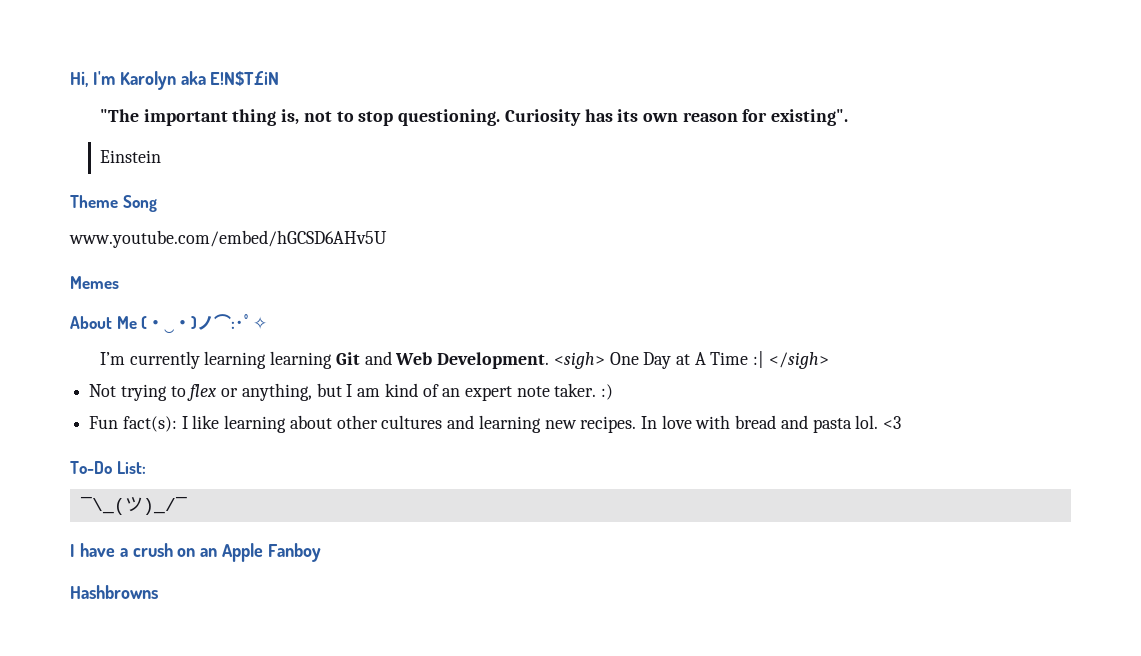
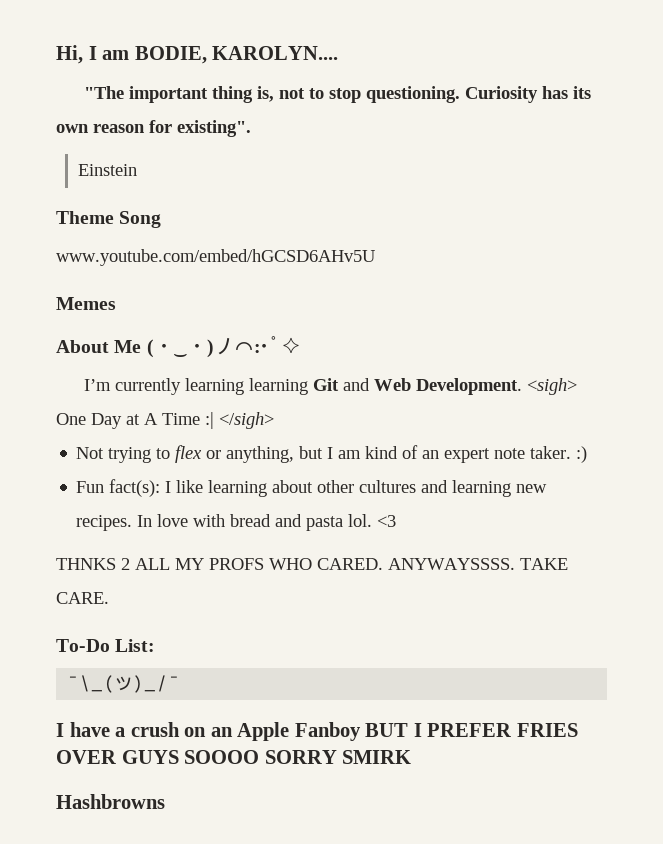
[92,71,280,90] I'm Karolyn aka E!N$T£¡N -> [88,46,339,64] I am BODIE, KAROLYN....
(902, 422) none -> [56,558,568,570] [56,592,109,604] // THNKS 2 ALL MY PROFS WHO CARED. ANYWAYSSSS. TAKE CARE.
(322, 552) none -> [365,723,578,737] [56,750,412,764] BUT I PREFER FRIES OVER GUYS SOOOO SORRY SMIRK

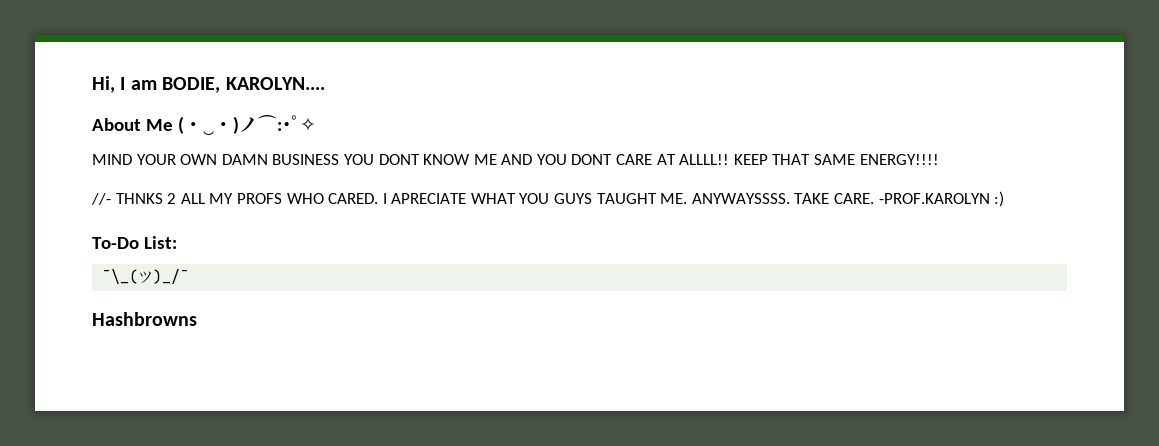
[84,86,592,103] [56,120,251,137] [77,164,137,176] [56,211,162,228] [56,249,375,266] [56,297,116,310] // "The important thing is, not to stop questioning. Curiosity has its own reason for existing". // Einstein // Theme Song // www.youtube.com/embed/hGCSD6AHv5U // Memes -> (325, 83) none
[84,378,578,395] [56,412,274,429] [76,445,588,463] [76,479,548,497] [76,514,397,531] I’m currently learning learning Git and Web Development. <sigh> One Day at A Time :| </sigh> // Not trying to flex or anything, but I am kind of an expert note taker. :) // Fun fact(s): I like learning about other cultures and learning new recipes. In love with bread and pasta lol. <3 // -> [92,154,939,165] [91,193,111,205] MIND YOUR OWN DAMN BUSINESS YOU DONT KNOW ME AND YOU DONT CARE AT ALLLL!! KEEP THAT SAME ENERGY!!!! // //-
(383, 564) none -> [382,193,688,204] I APRECIATE WHAT YOU GUYS TAUGHT ME.
(109, 598) none -> [878,191,1005,207] -PROF.KAROLYN :)
[56,722,578,741] [56,750,412,764] // I have a crush on an Apple Fanboy BUT I PREFER FRIES OVER GUYS SOOOO SORRY SMIRK -> (190, 276) none

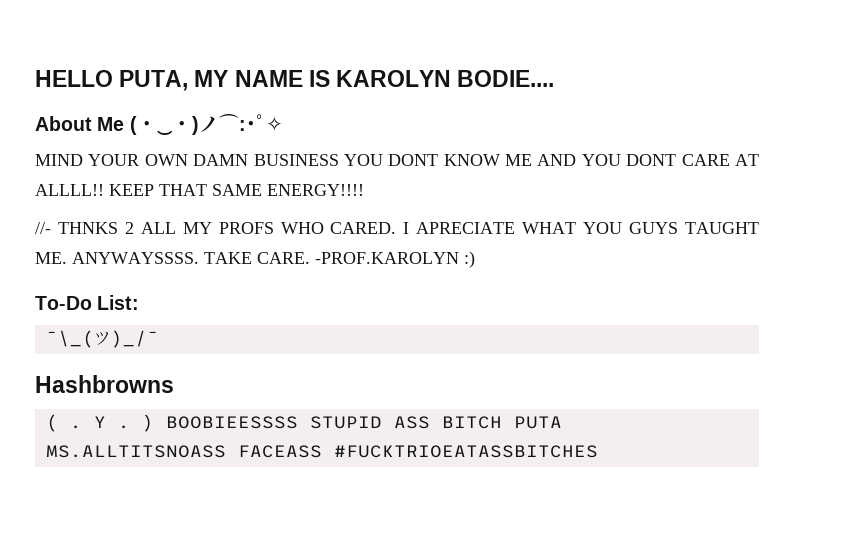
[92,76,325,93] Hi, I am BODIE, KAROLYN.... -> [35,70,555,91] HELLO PUTA, MY NAME IS KAROLYN BODIE....
(197, 319) none -> [45,414,562,432] [45,445,598,458] // ( . Y . ) BOOBIEESSSS STUPID ASS BITCH PUTA MS.ALLTITSNOASS FACEASS #FUCKTRIOEATASSBITCHES

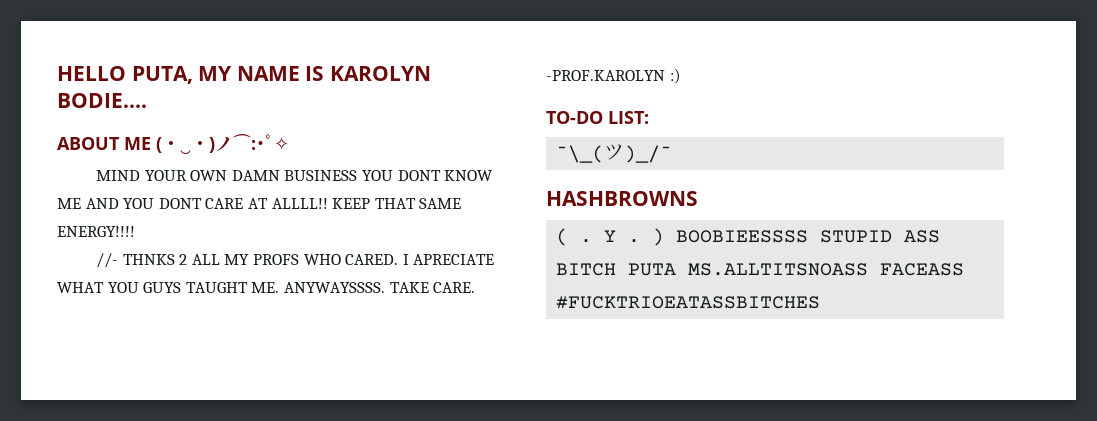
[35,116,125,131] About Me -> [57,137,151,150] ABOUT ME
[35,295,140,310] To-Do List: -> [546,111,649,124] TO-DO LIST:
[35,375,174,393] Hashbrowns -> [546,191,698,206] HASHBROWNS

